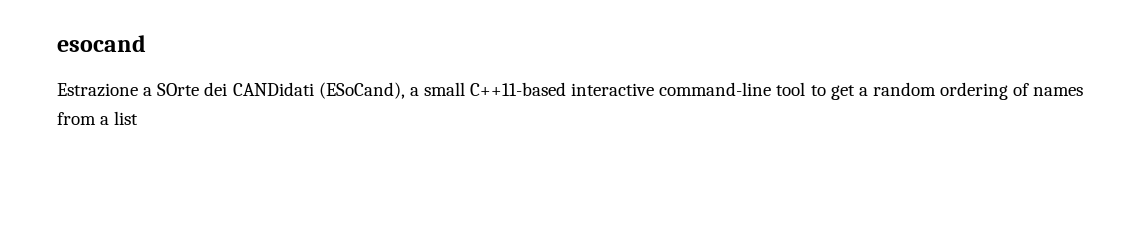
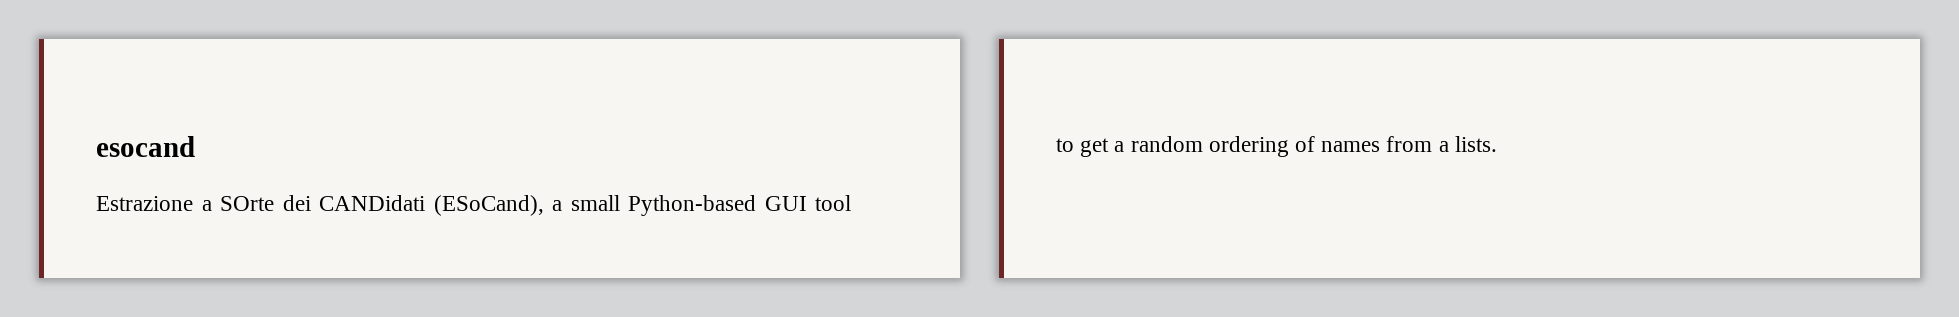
[470,82,772,96] C++11-based interactive command-line -> [628,195,807,216] Python-based GUI
[114,111,139,125] list -> [1454,136,1497,152] lists.

